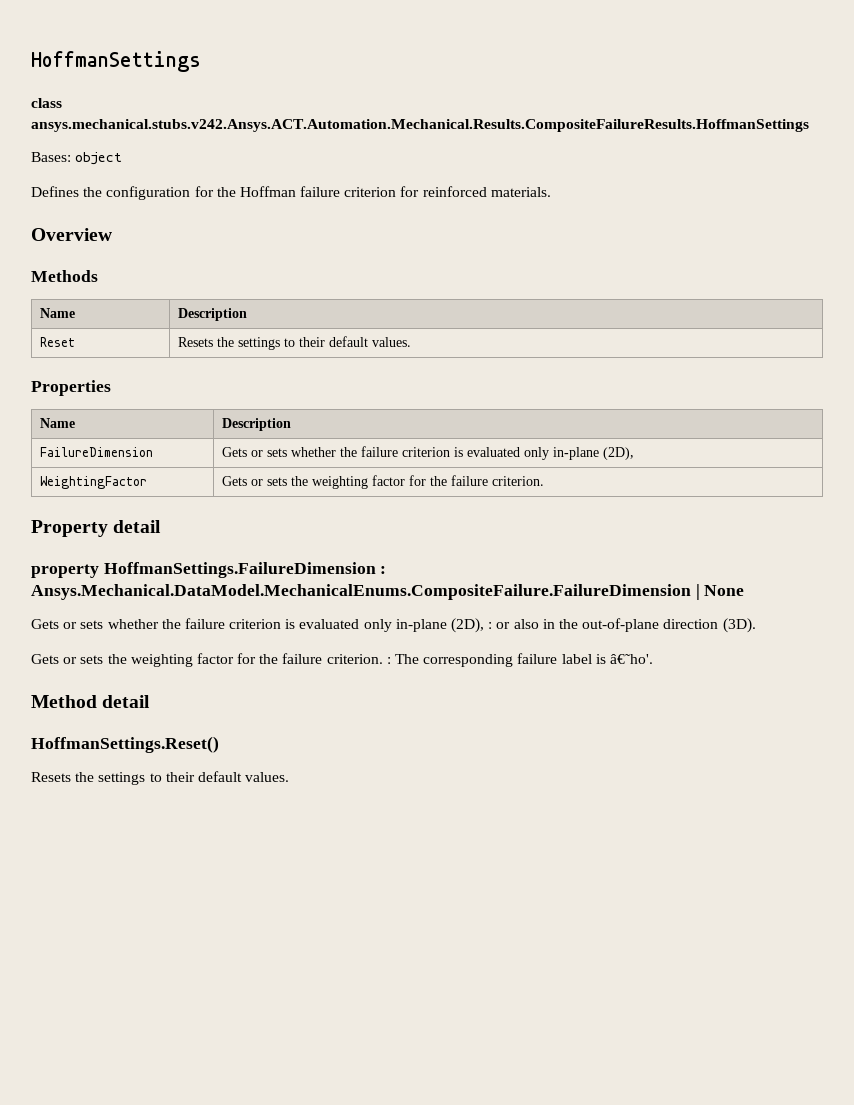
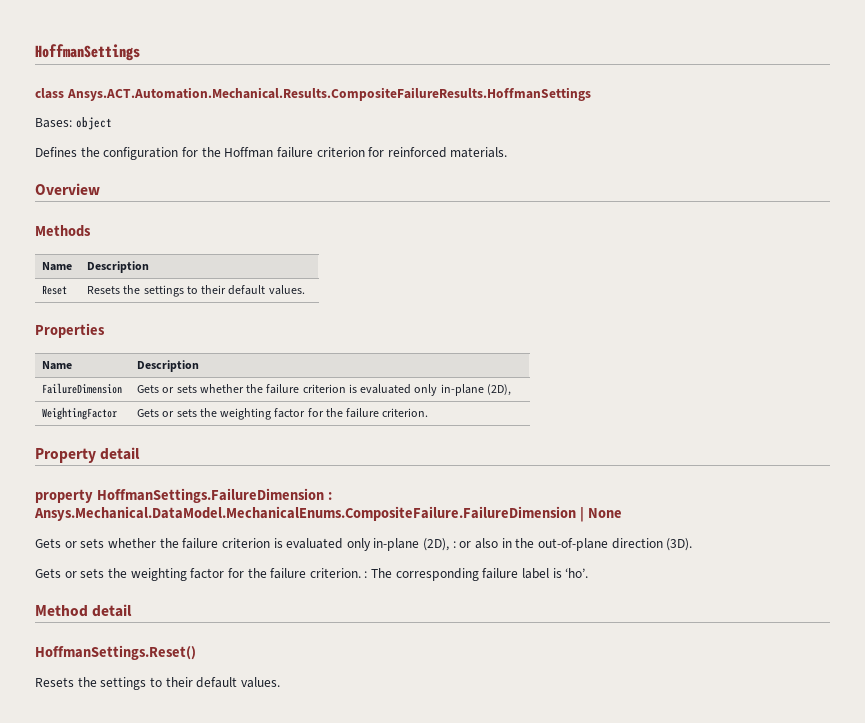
[31,119,809,132] ansys.mechanical.stubs.v242.Ansys.ACT.Automation.Mechanical.Results.CompositeFailureResults.HoffmanSettings -> [66,87,591,101] Ansys.ACT.Automation.Mechanical.Results.CompositeFailureResults.HoffmanSettings
[609,654,653,664] â€˜ho'. -> [565,568,589,578] ‘ho’.

